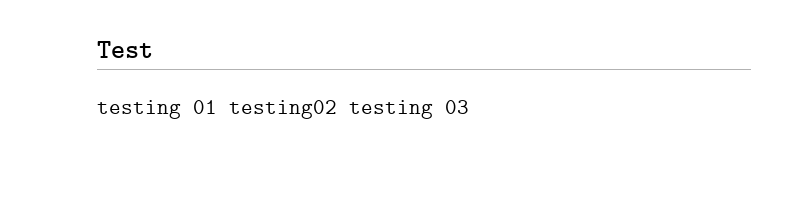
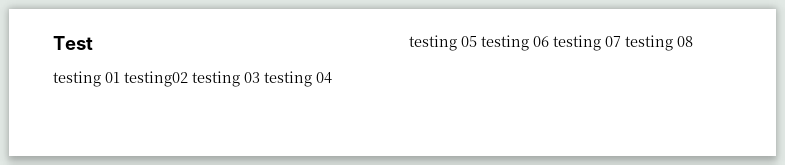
(469, 107) none -> [264,71,332,87] [409,35,693,51] testing 04 testing 05 testing 06 testing 07 testing 08

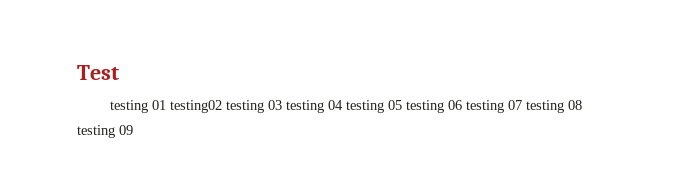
(693, 41) none -> [77,125,133,138] testing 09

